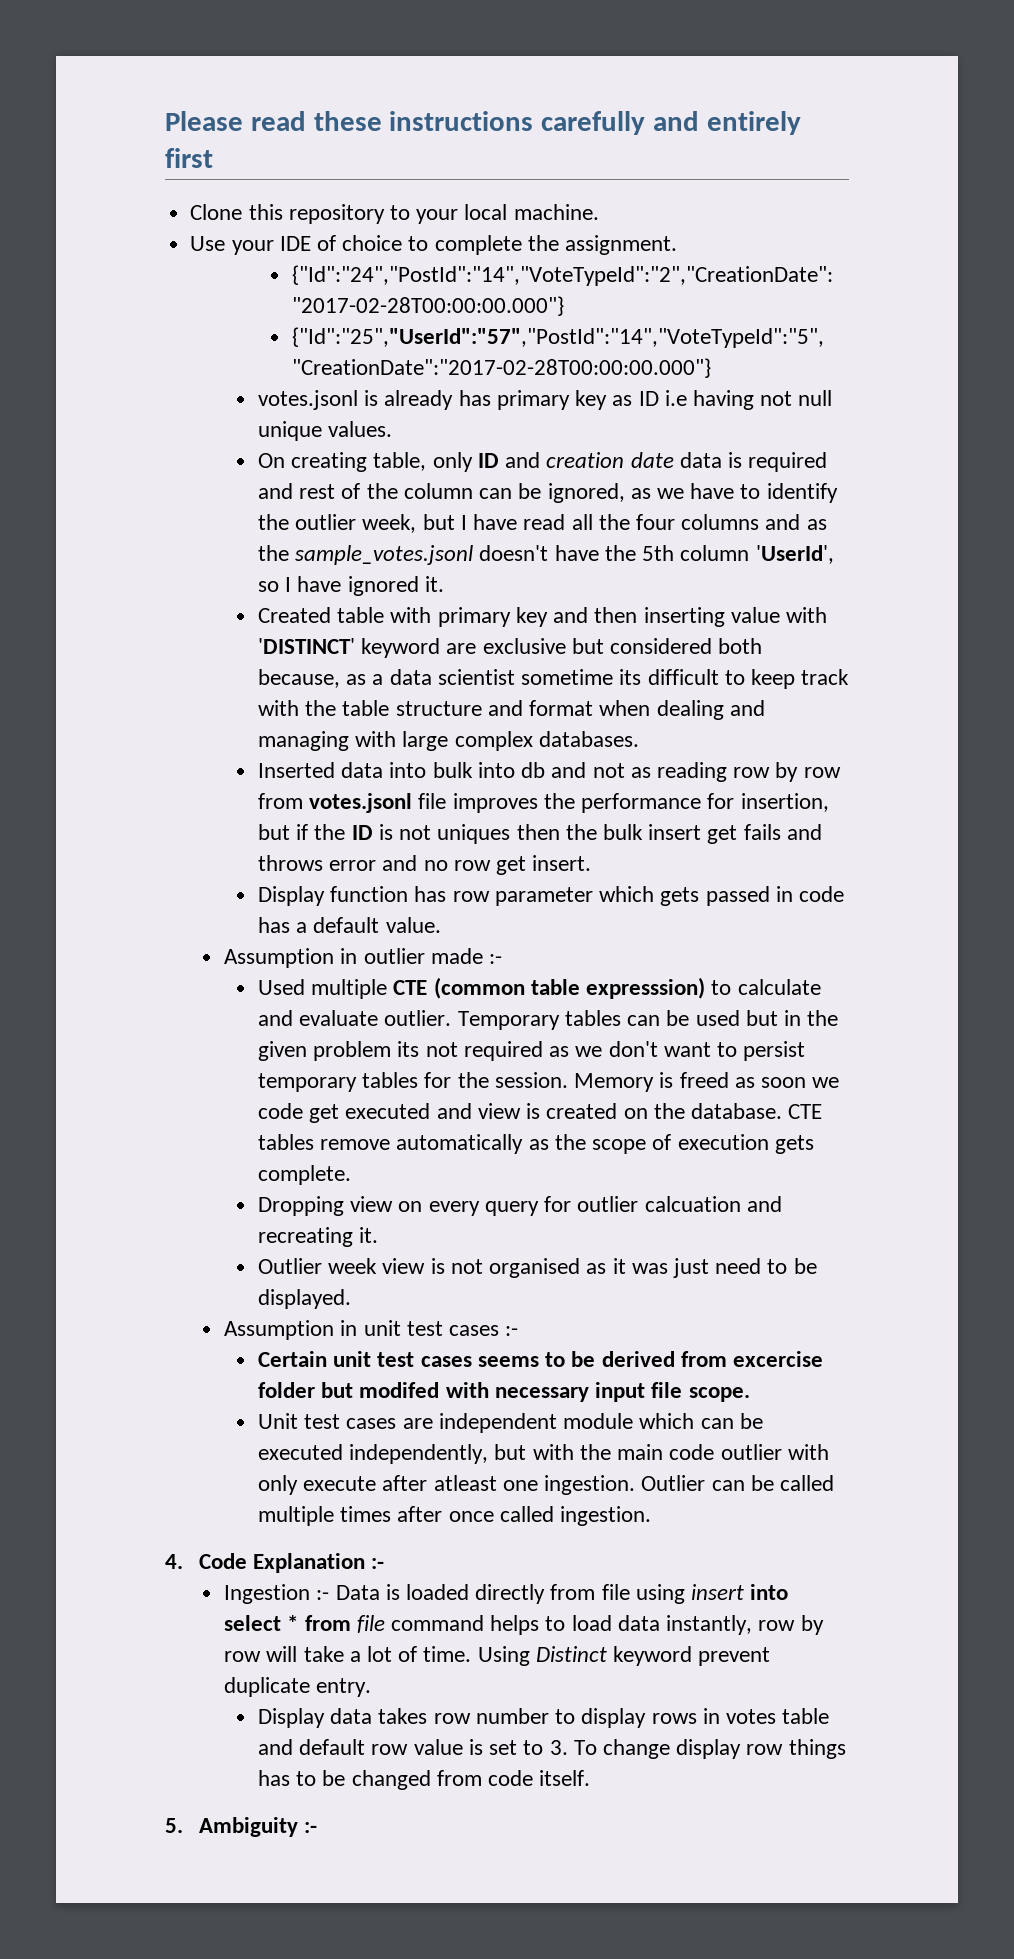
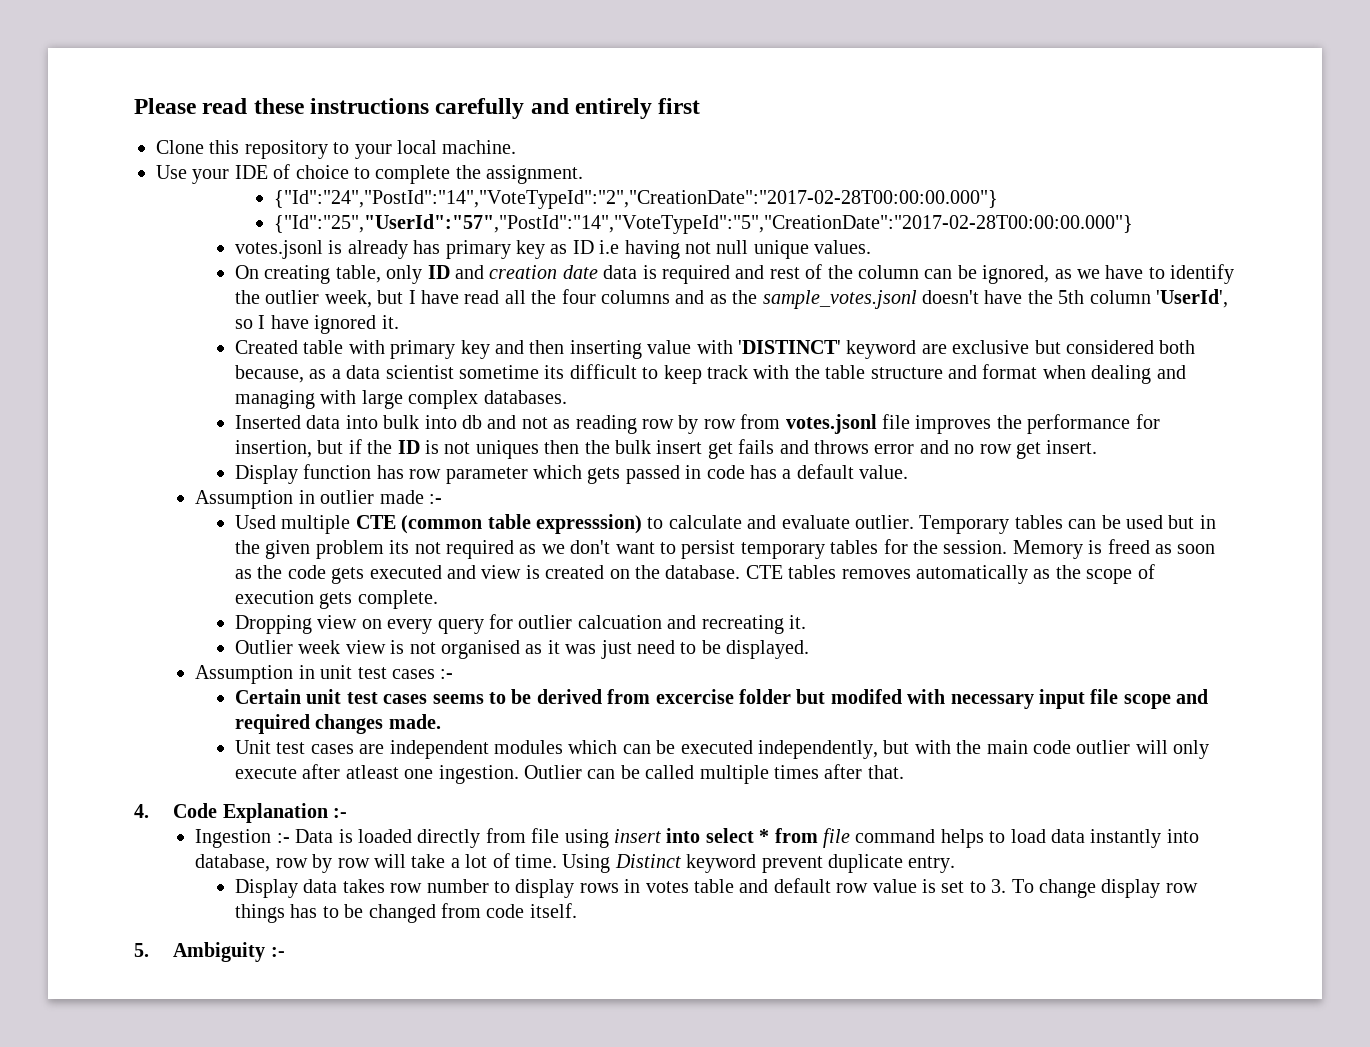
[812,1077,840,1088] [258,1103,340,1123] we code get -> [234,565,365,584] as the code gets
[320,1139,391,1150] remove -> [841,569,911,579] removes
[688,1387,750,1402] scope. -> [1123,689,1209,709] [234,714,441,734] scope and required changes made.
[563,1413,634,1429] module -> [493,740,563,754] modules
[787,1444,829,1460] with -> [1135,740,1168,754] will
[448,1506,652,1526] once called ingestion. -> [867,765,904,779] that.
[666,1615,753,1635] instantly, -> [1090,829,1199,848] [195,854,271,872] instantly into database,

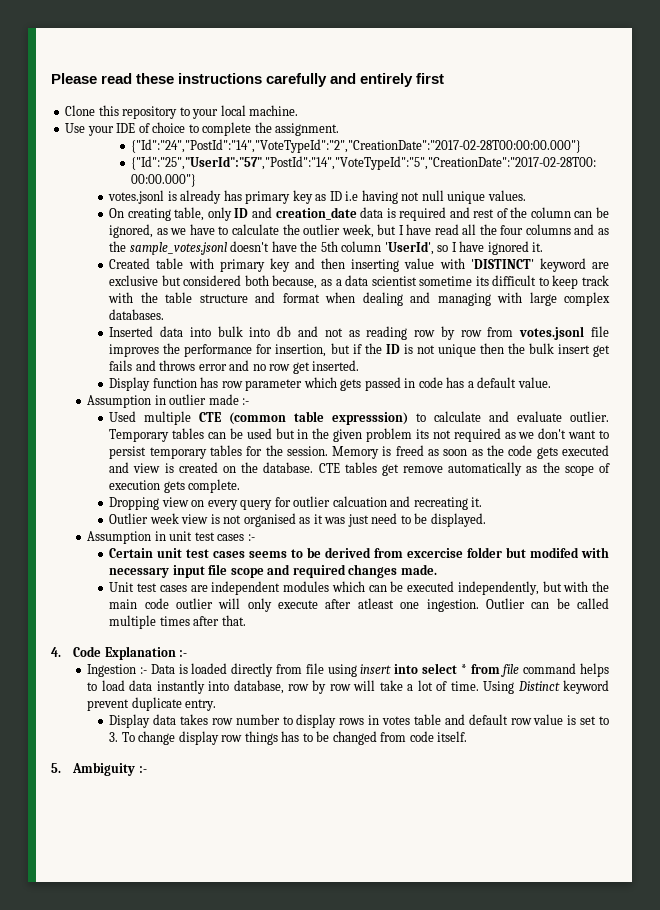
[489,265,598,279] creation date -> [275,207,357,220] creation_date
[1170,264,1235,284] identify -> [231,224,279,235] calculate
[475,440,539,459] uniques -> [437,344,476,357] unique
[1046,440,1098,454] insert. -> [312,360,360,371] inserted.
[841,569,911,579] removes -> [381,464,444,476] get remove

